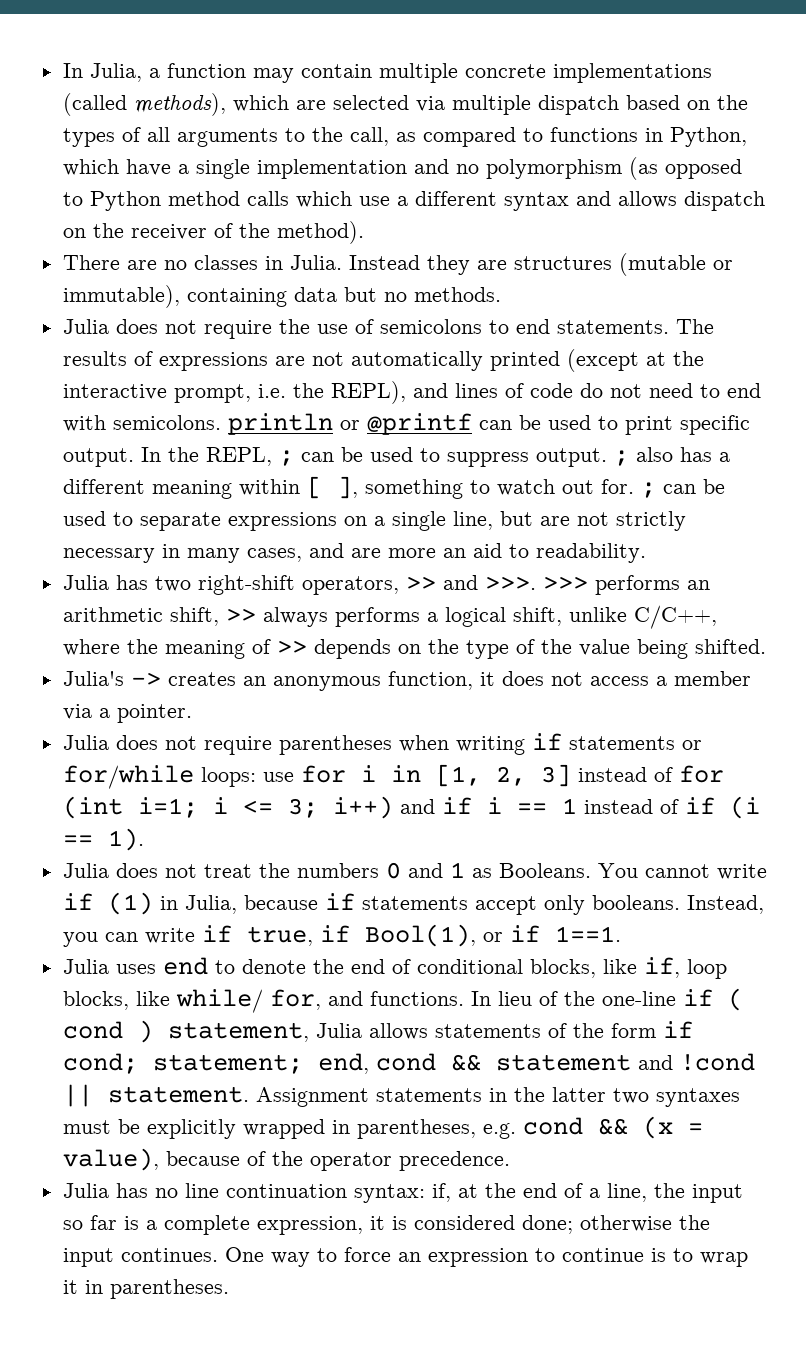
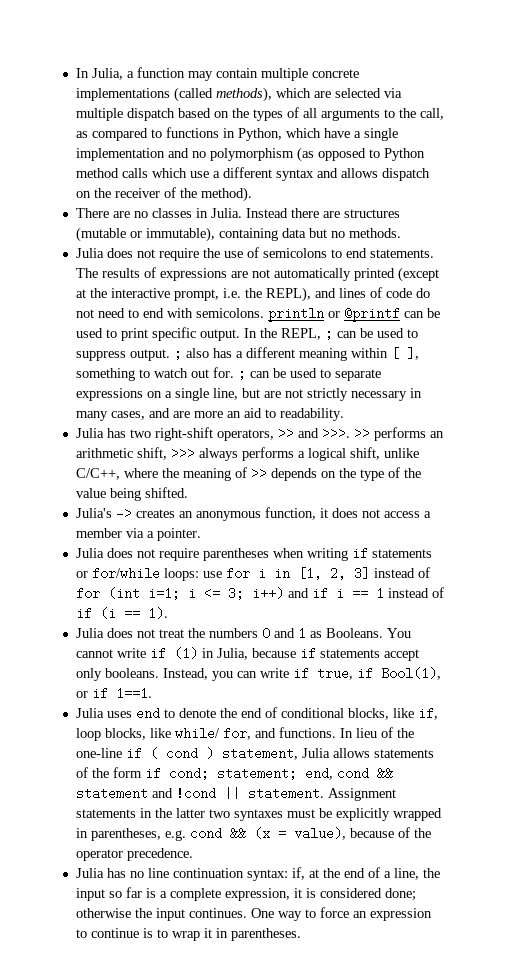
[426,255,470,275] they -> [290,208,319,218] there
[542,576,588,590] >>> -> [353,427,370,440] >>
[225,608,256,622] >> -> [170,447,195,460] >>>

